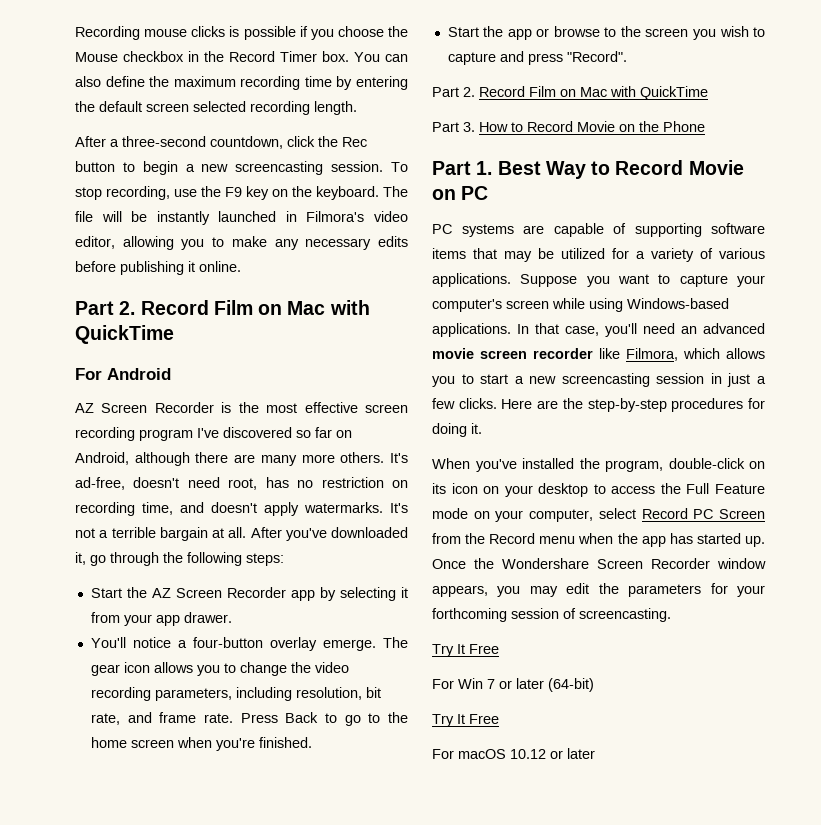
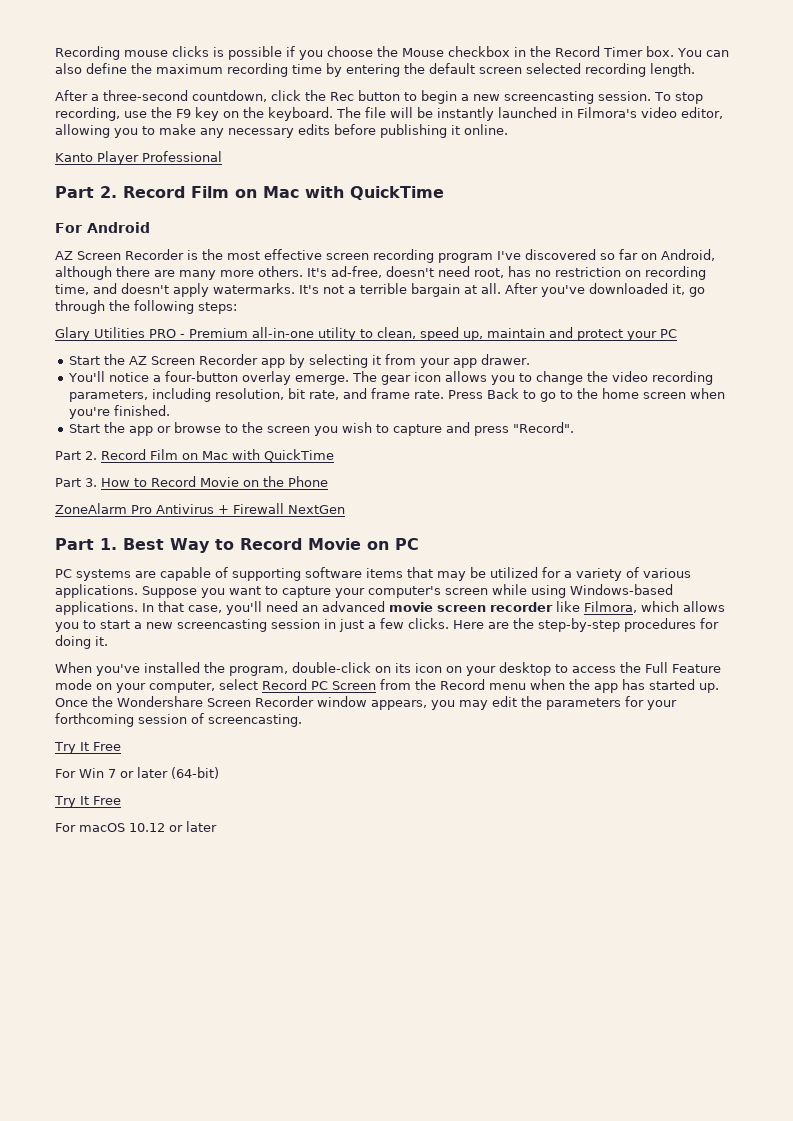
(241, 266) none -> [55,151,222,165] // Kanto Player Professional
(284, 559) none -> [55,327,677,341] // Glary Utilities PRO - Premium all-in-one utility to clean, speed up, maintain and protect your PC
(705, 126) none -> [55,503,345,514] // ZoneAlarm Pro Antivirus + Firewall NextGen

